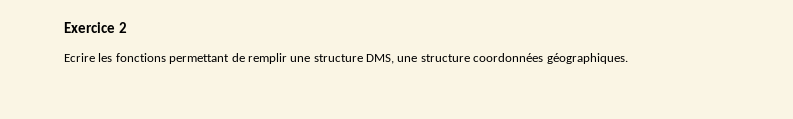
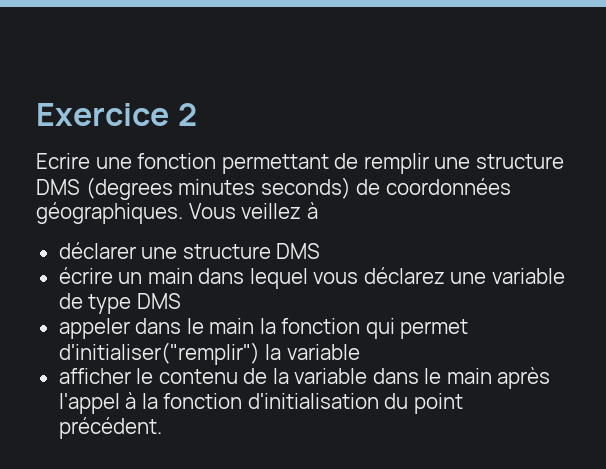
[98,53,166,62] les fonctions -> [95,153,217,169] une fonction
[366,53,628,64] DMS, une structure coordonnées géographiques. -> [36,177,511,200] [36,202,318,224] [58,242,321,259] [58,267,565,289] [58,293,181,314] [58,318,469,339] [58,342,360,365] [58,367,551,389] [58,392,463,414] [58,417,162,439] DMS (degrees minutes seconds) de coordonnées géographiques. Vous veillez à // déclarer une structure DMS // écrire un main dans lequel vous déclarez une variable de type DMS // appeler dans le main la fonction qui permet d'initialiser("remplir") la variable // afficher le contenu de la variable dans le main après l'appel à la fonction d'initialisation du point précédent.

